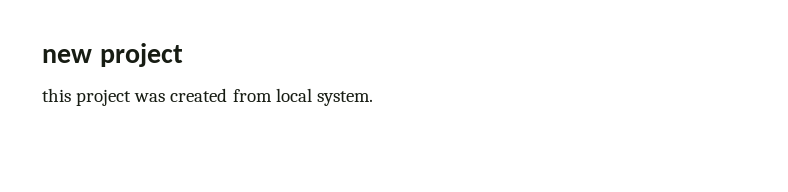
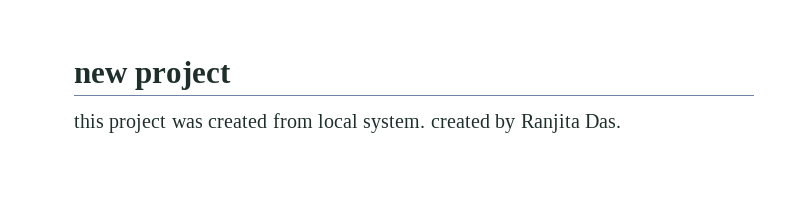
(373, 98) none -> [430,114,621,133] created by Ranjita Das.

